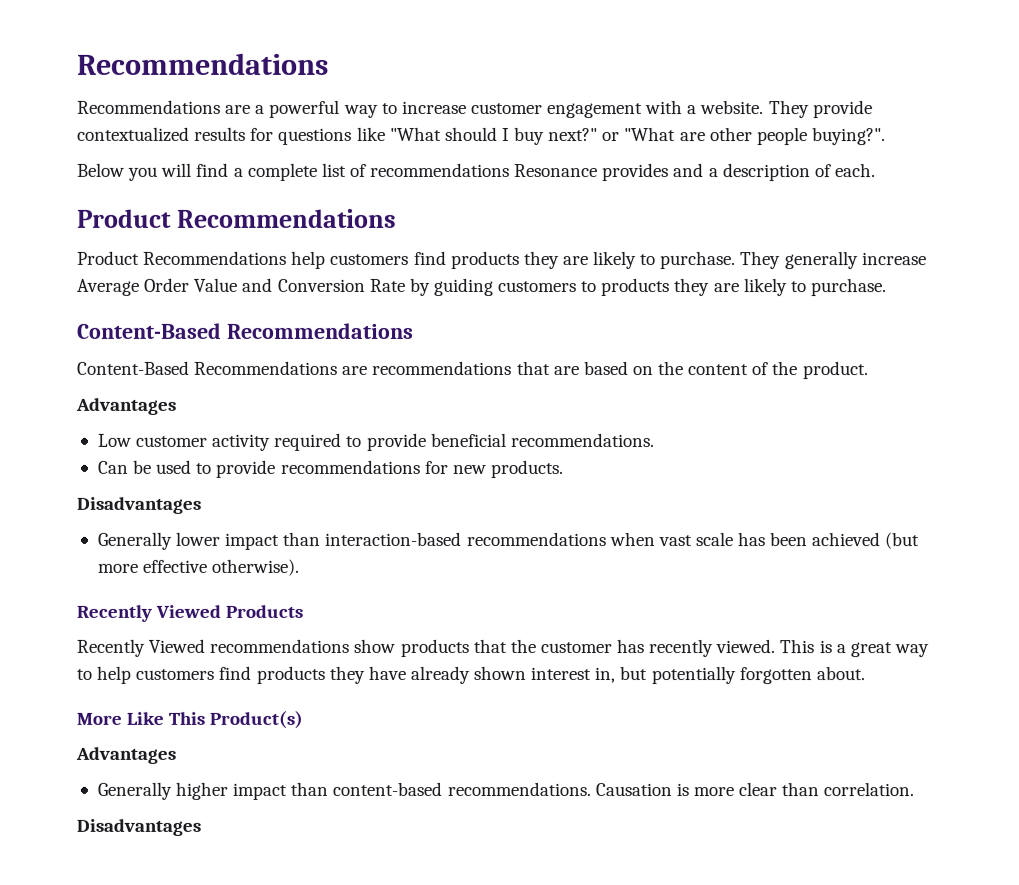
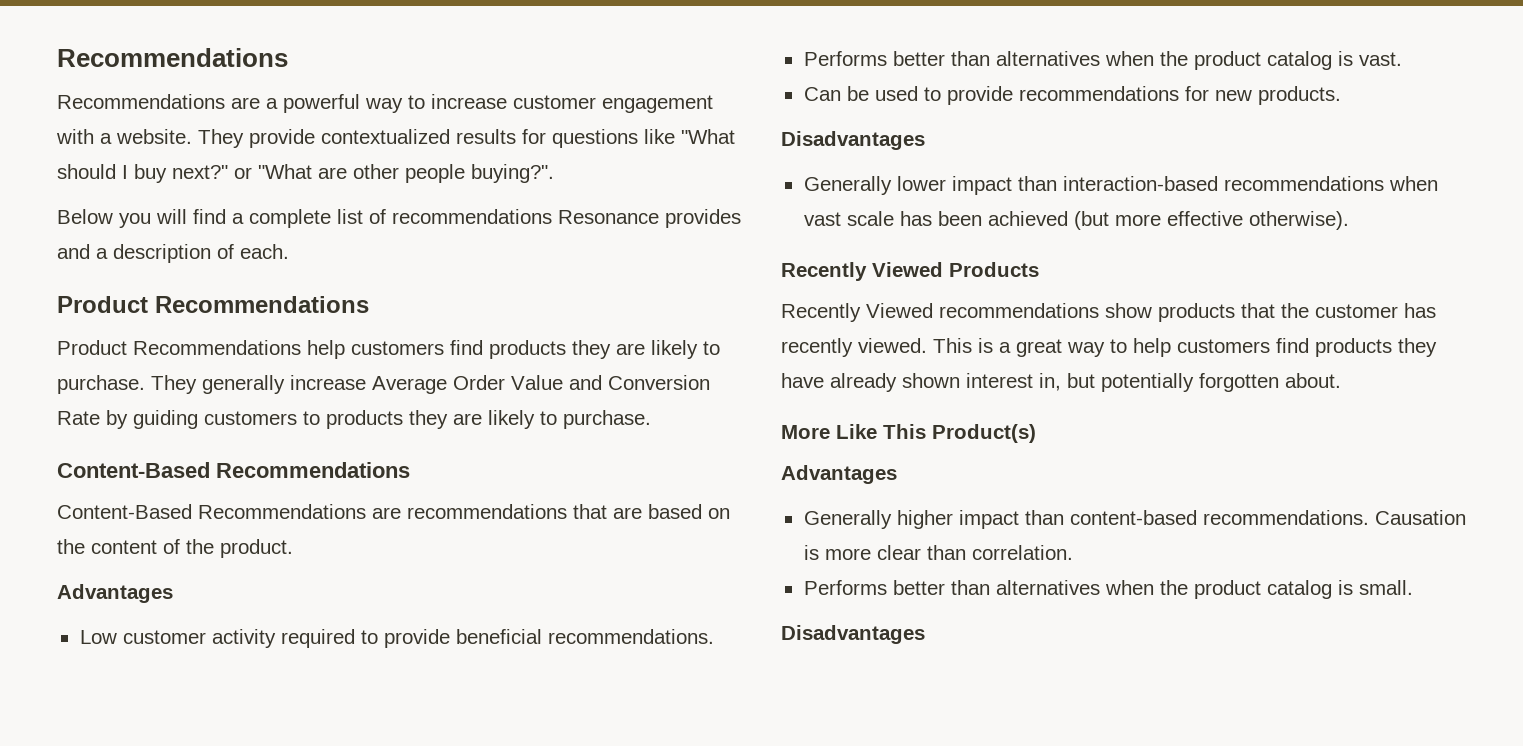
(655, 440) none -> [803,51,1402,70] // Performs better than alternatives when the product catalog is vast.
(915, 789) none -> [803,580,1413,599] // Performs better than alternatives when the product catalog is small.

